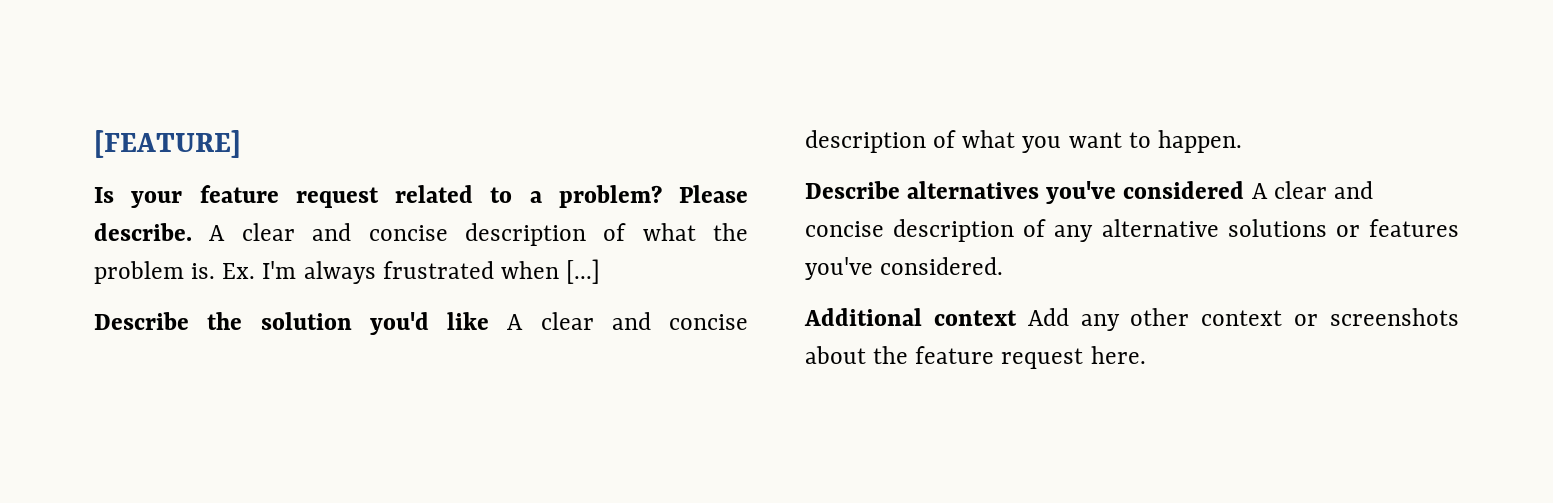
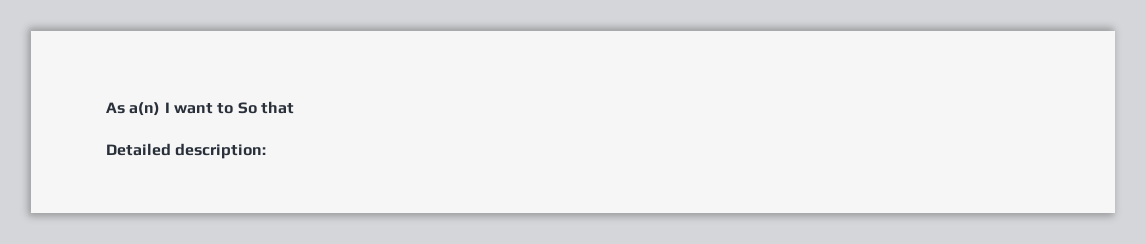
[94,130,241,158] [94,185,748,208] [94,223,748,246] [94,259,601,284] [94,312,748,335] [805,130,1242,153] [805,181,1373,204] [805,219,1459,242] [805,257,1004,280] [804,308,1459,331] [805,346,1146,369] [FEATURE] // Is your feature request related to a problem? Please describe. A clear and concise description of what the problem is. Ex. I'm always frustrated when [...] // Describe the solution you'd like A clear and concise description of what you want to happen. // Describe alternatives you've considered A clear and concise description of any alternative solutions or features you've considered. // Additional context Add any other context or screenshots about the feature request here. -> [106,101,294,116] [106,143,267,159] As a(n) I want to So that // Detailed description:

